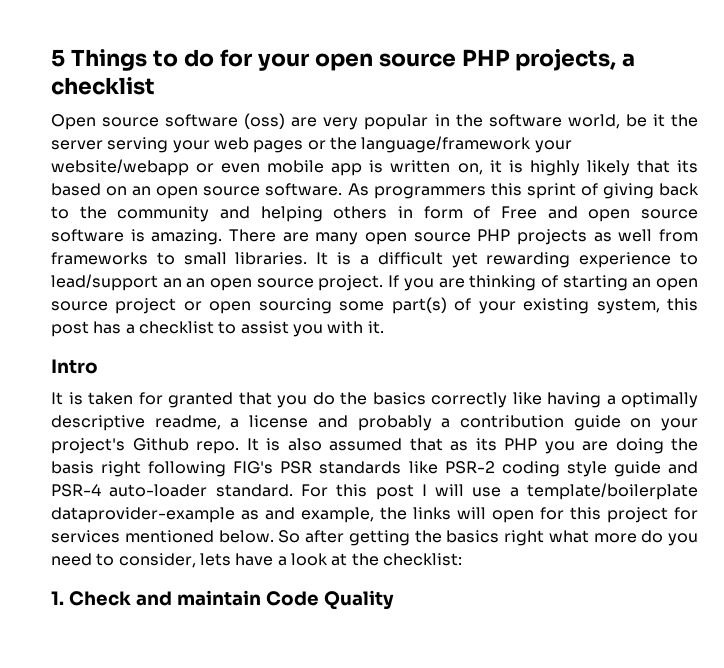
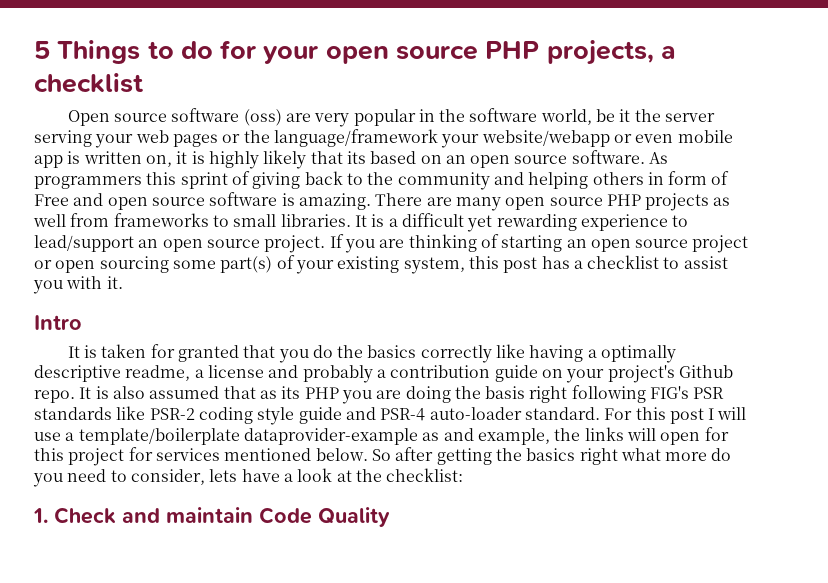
[186,278,206,288] an -> (159, 243) none

